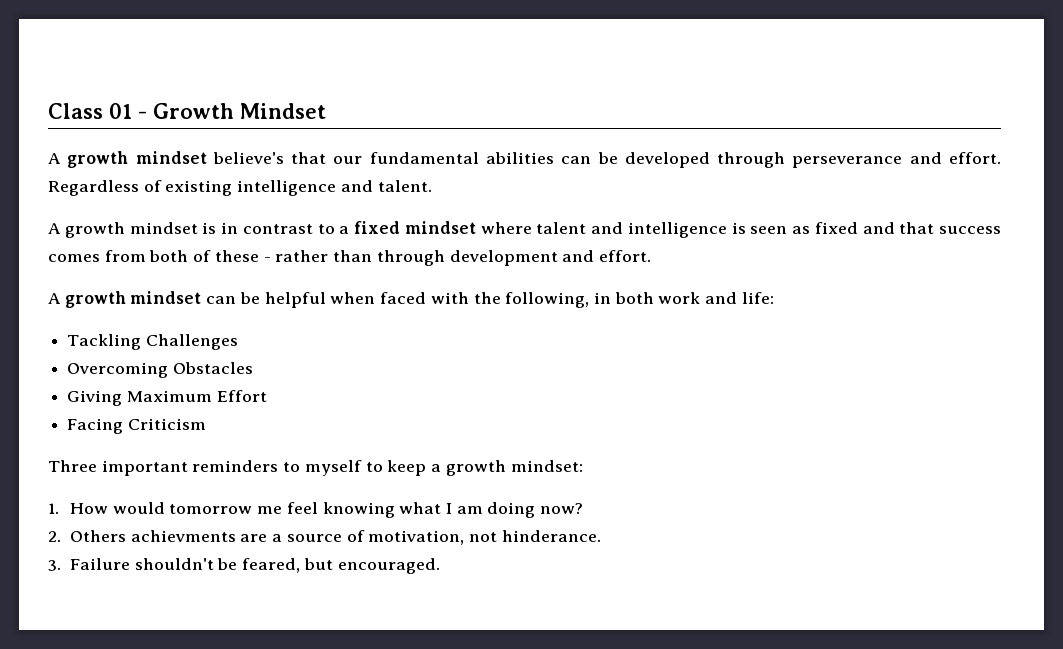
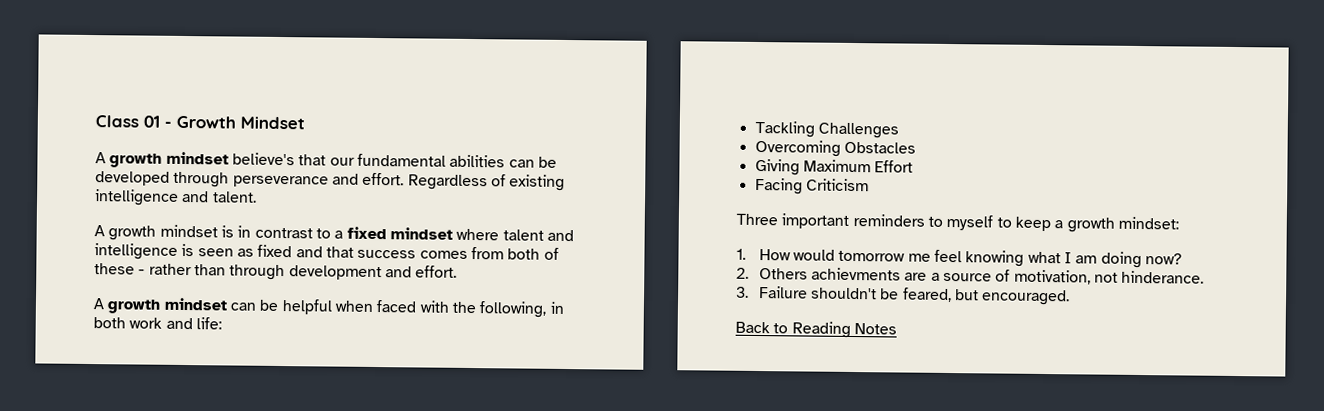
(440, 566) none -> [735,321,897,338] // Back to Reading Notes

